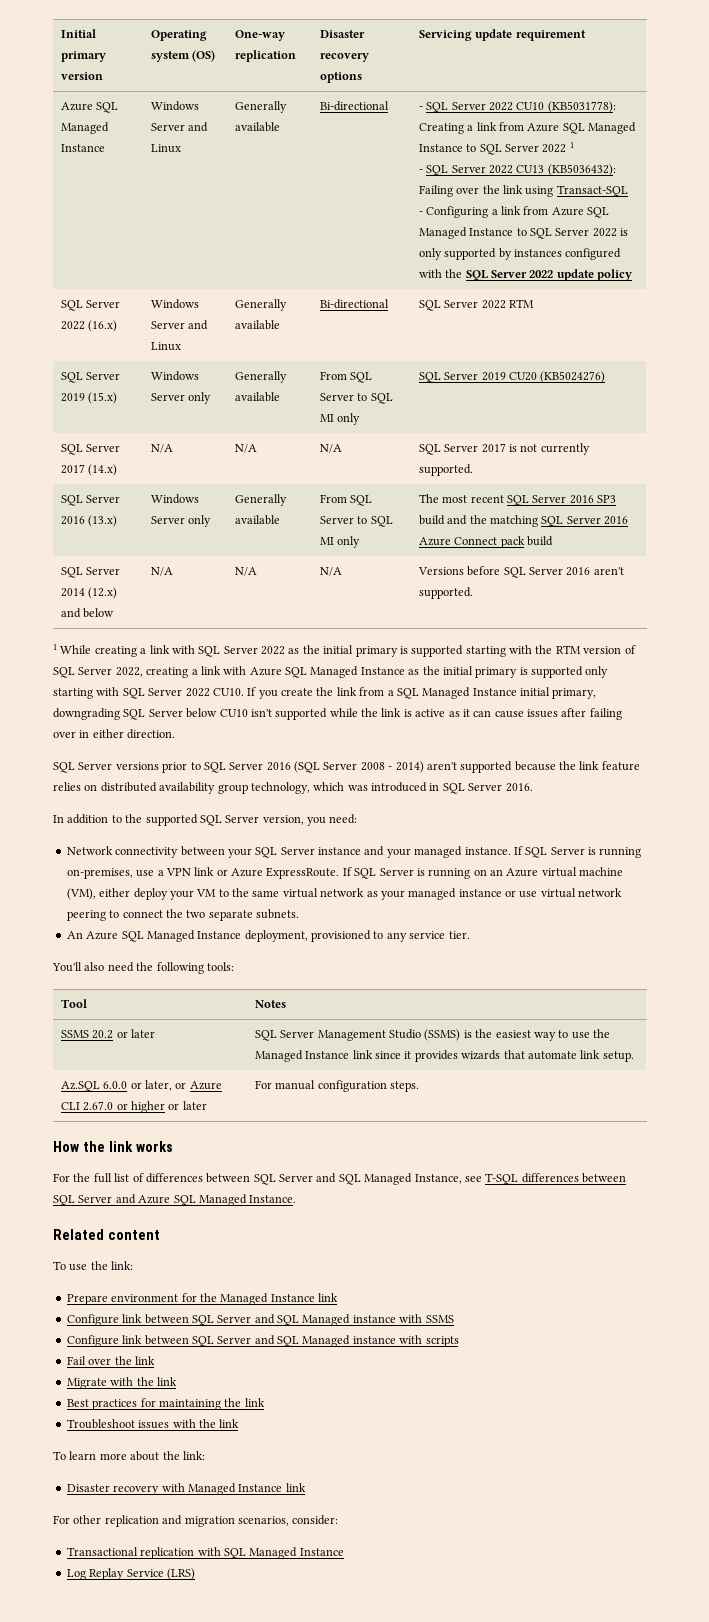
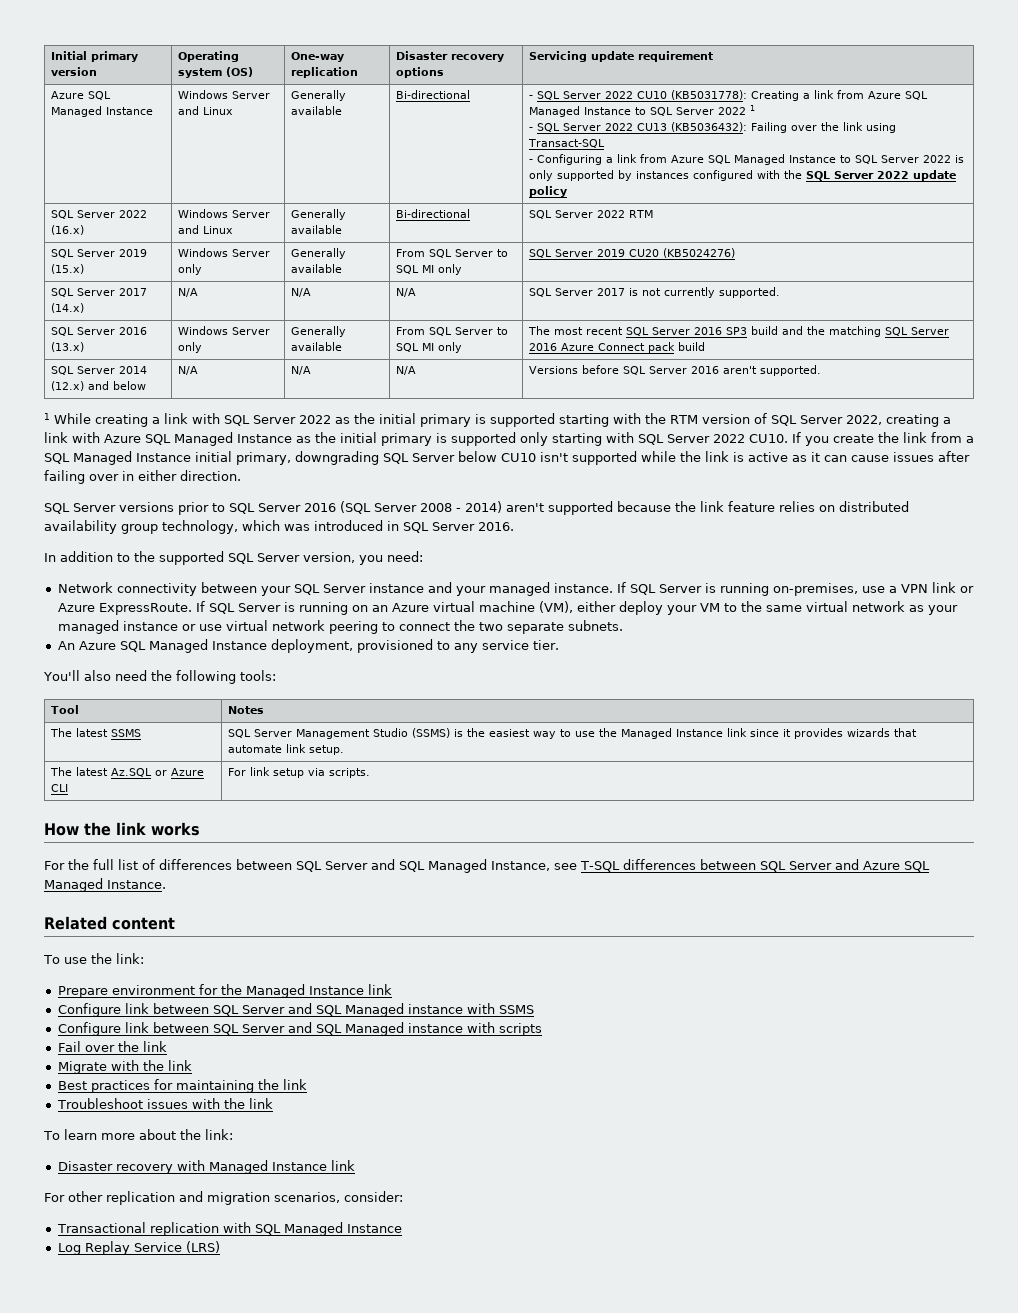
[60,1029,156,1039] SSMS 20.2 or later -> [50,728,142,737] The latest SSMS
[60,1080,173,1092] Az.SQL 6.0.0 or later, -> [50,767,153,777] The latest Az.SQL
[83,1101,207,1113] [254,1080,420,1092] 2.67.0 or higher or later | For manual configuration steps. -> [228,767,371,778] | For link setup via scripts.

